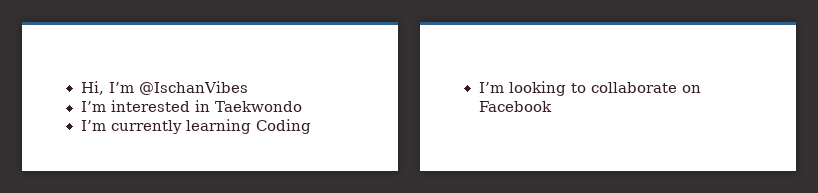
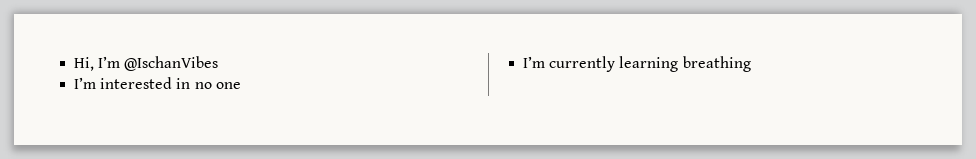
[214,101,303,112] Taekwondo -> [194,82,241,89] no one
[255,119,311,134] [478,81,701,96] [478,101,553,112] Coding // I’m looking to collaborate on Facebook -> [682,56,751,72] breathing

